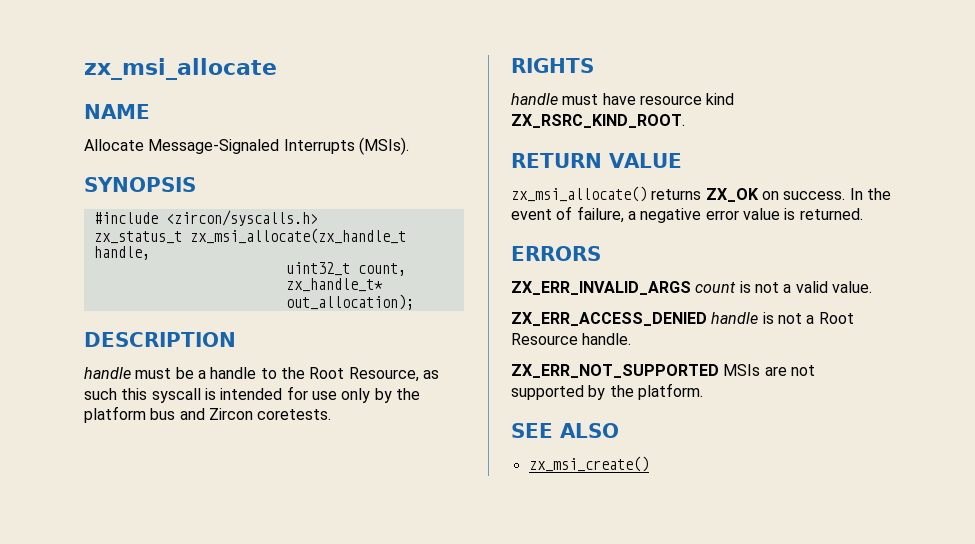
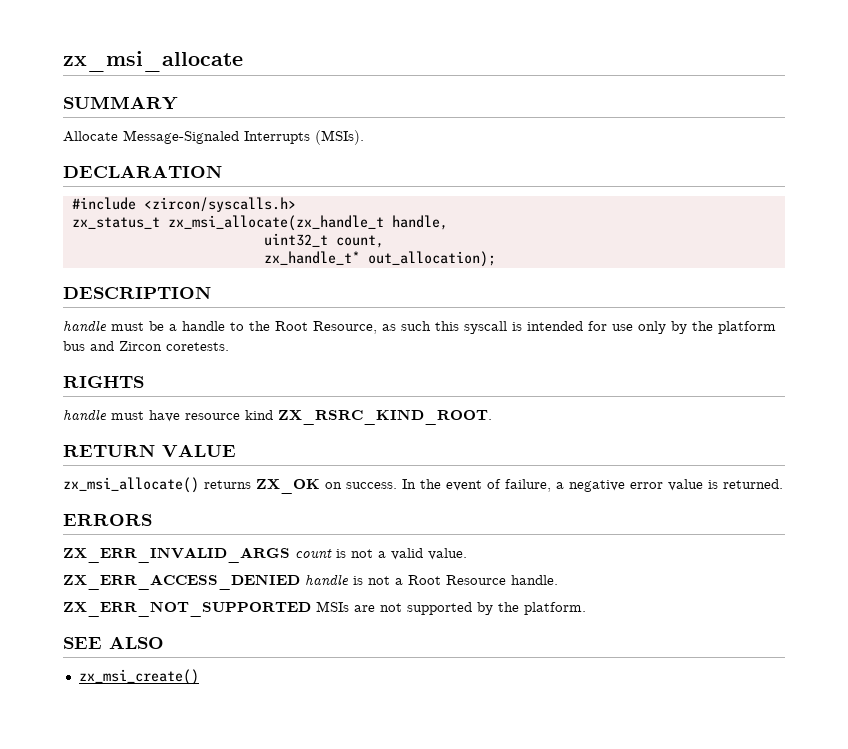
[84,104,150,119] NAME -> [63,96,178,110] SUMMARY
[84,177,196,192] SYNOPSIS -> [63,165,222,178] DECLARATION

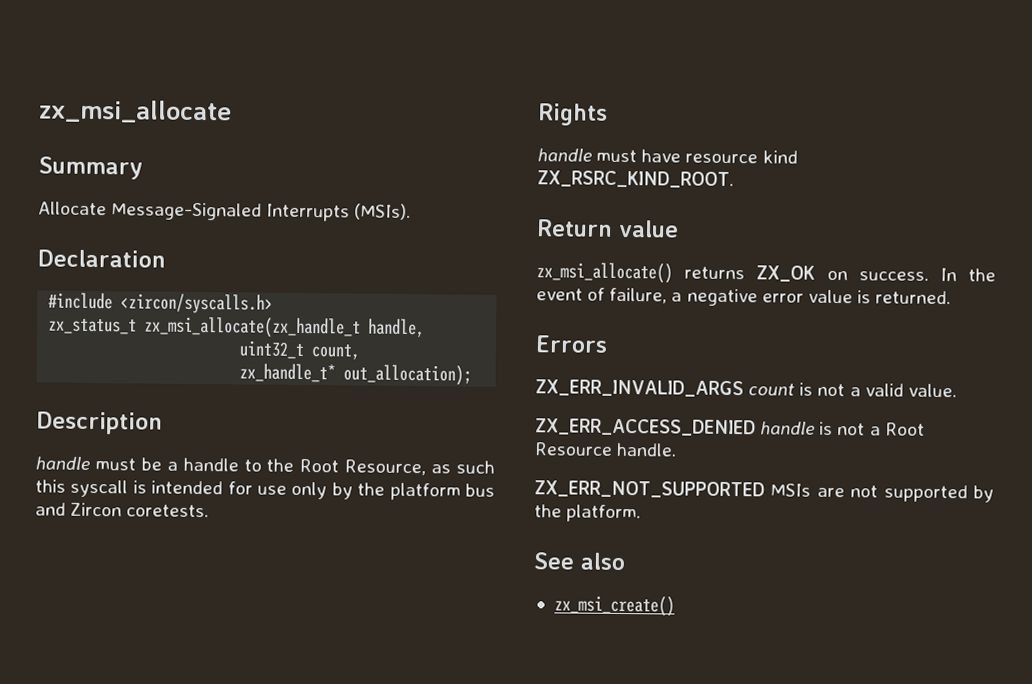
[63,96,178,110] SUMMARY -> [38,156,143,180] Summary
[63,165,222,178] DECLARATION -> [37,249,166,268] Declaration
[63,286,211,299] DESCRIPTION -> [36,411,163,435] Description
[63,376,144,388] RIGHTS -> [538,103,608,126] Rights
[63,444,236,457] RETURN VALUE -> [536,219,679,238] Return value
[63,514,152,526] ERRORS -> [535,335,608,353] Errors
[63,636,164,649] SEE ALSO -> [533,552,626,571] See also

